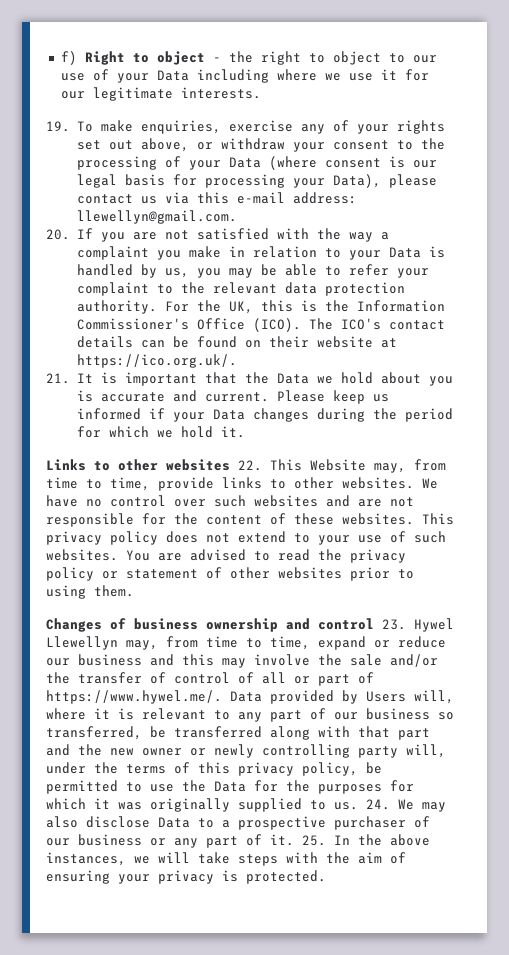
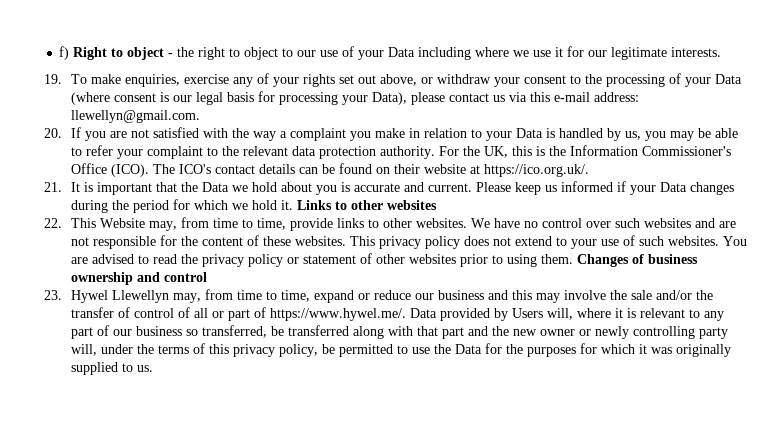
(245, 432) // -> (293, 205) none
(230, 465) none -> (437, 205) //
(134, 591) // -> (573, 259) none
(374, 624) none -> (207, 277) //
[366,799,446,812] [46,816,430,830] [46,834,430,848] [46,852,406,866] [46,870,326,884] 24. We may also disclose Data to a prospective purchaser of our business or any part of it. 25. In the above instances, we will take steps with the aim of ensuring your privacy is protected. -> (153, 368) none

